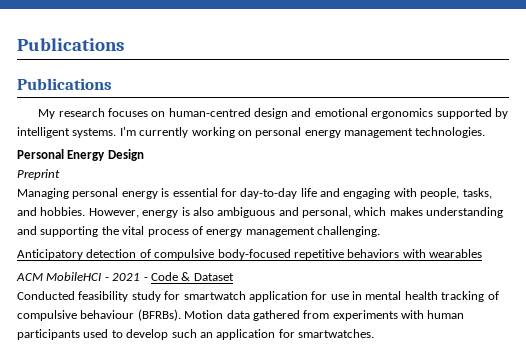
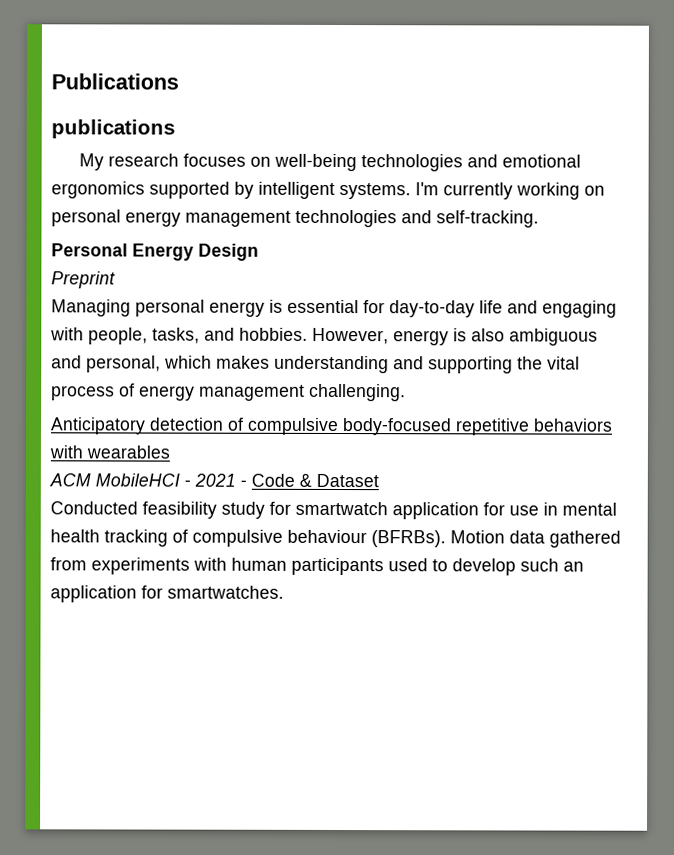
[17,38,124,51] [17,78,112,90] Publications // Publications -> [51,73,179,90] [51,119,175,139] Publications // publications
[168,108,289,119] human-centred design -> [274,153,464,172] well-being technologies
[415,127,486,138] technologies. -> [295,209,539,228] technologies and self-tracking.

